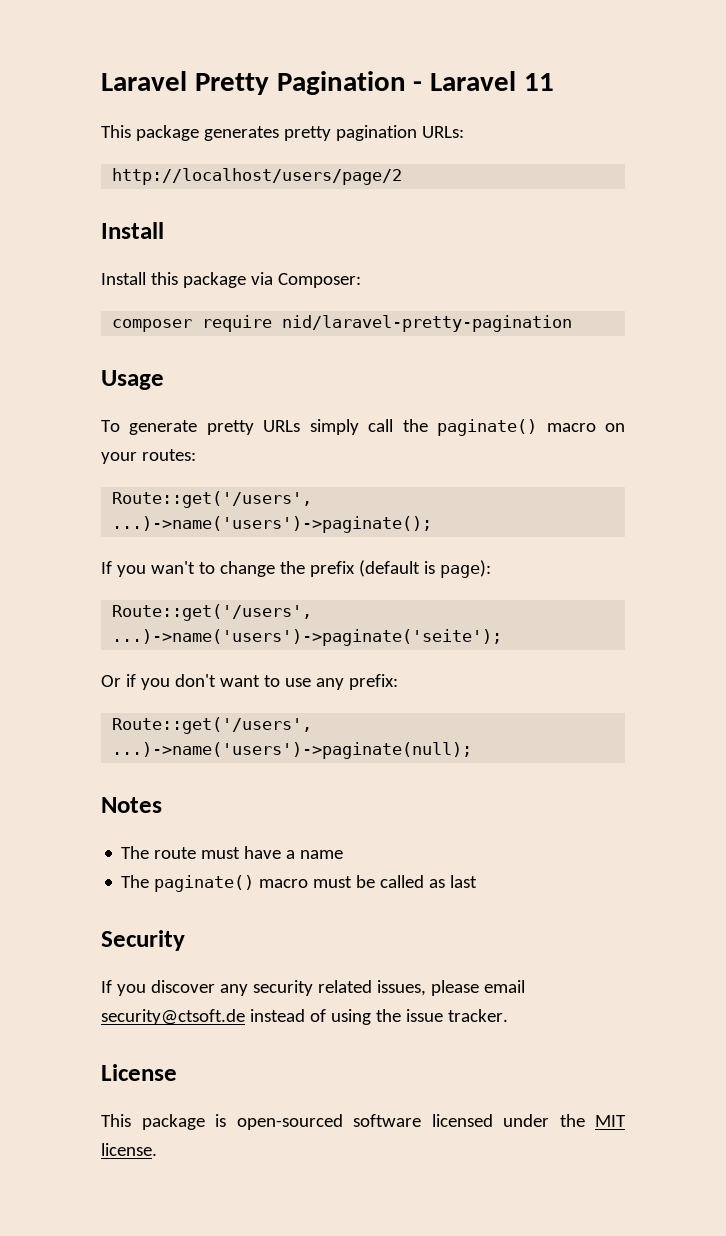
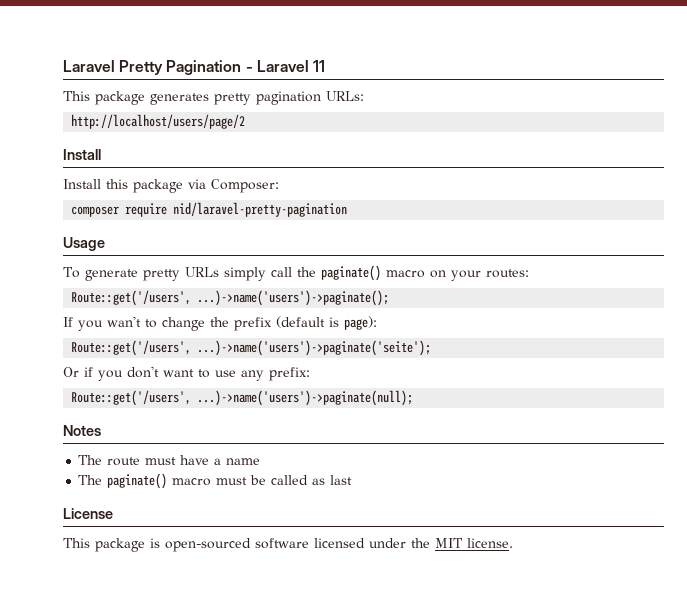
[101,930,185,951] [101,980,525,996] [101,1009,508,1025] // Security // If you discover any security related issues, please email security@ctsoft.de instead of using the issue tracker. -> (353, 480) none

